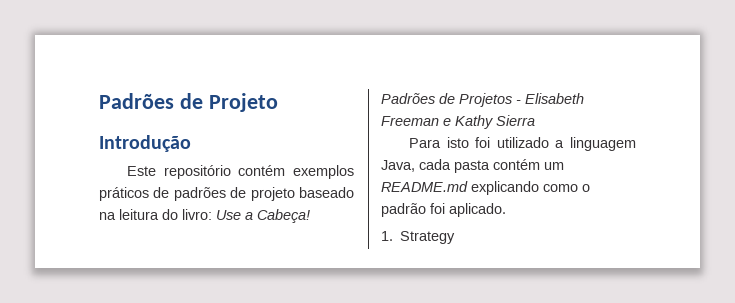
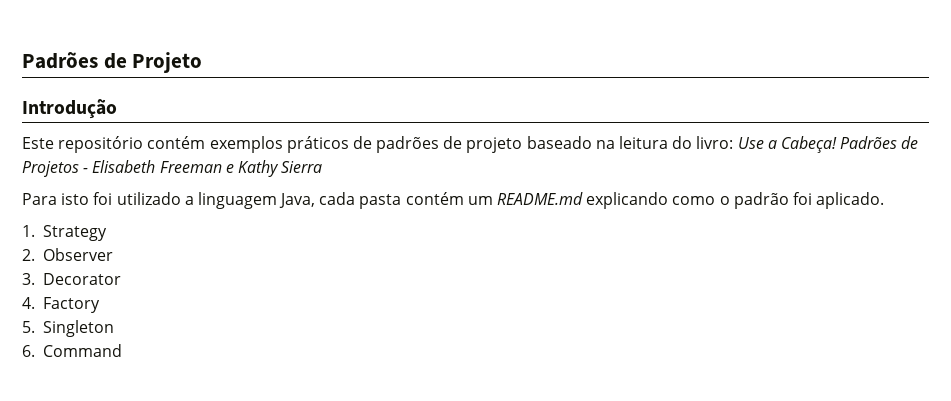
(456, 237) none -> [22,248,113,261] [22,273,121,285] [22,297,100,313] [22,320,114,337] [22,344,122,357] // 2. Observer // 3. Decorator // 4. Factory // 5. Singleton // 6. Command

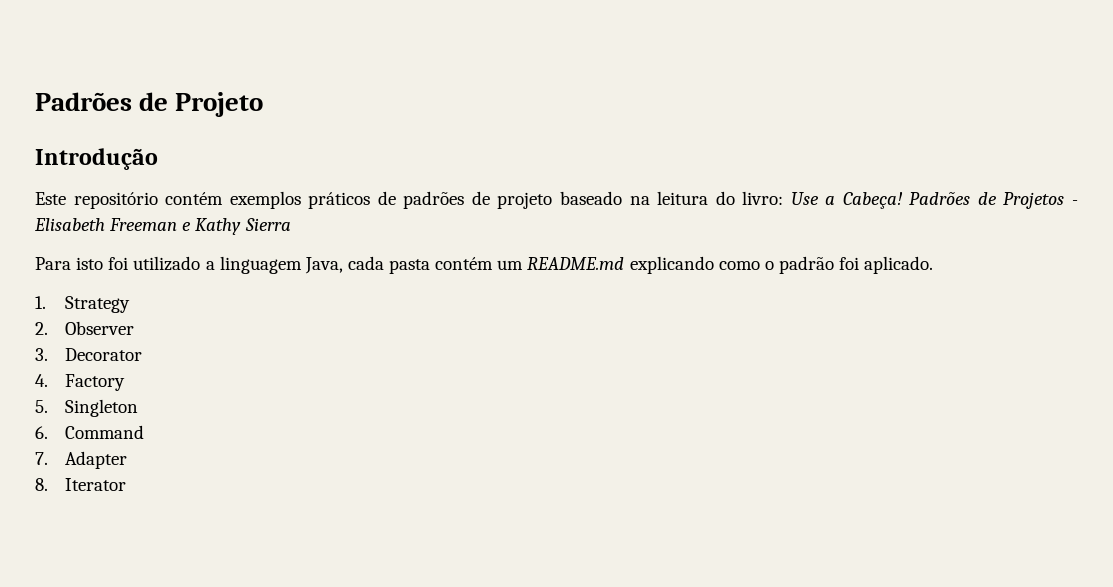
(122, 350) none -> [35,451,127,469] [35,478,126,491] // 7. Adapter // 8. Iterator

